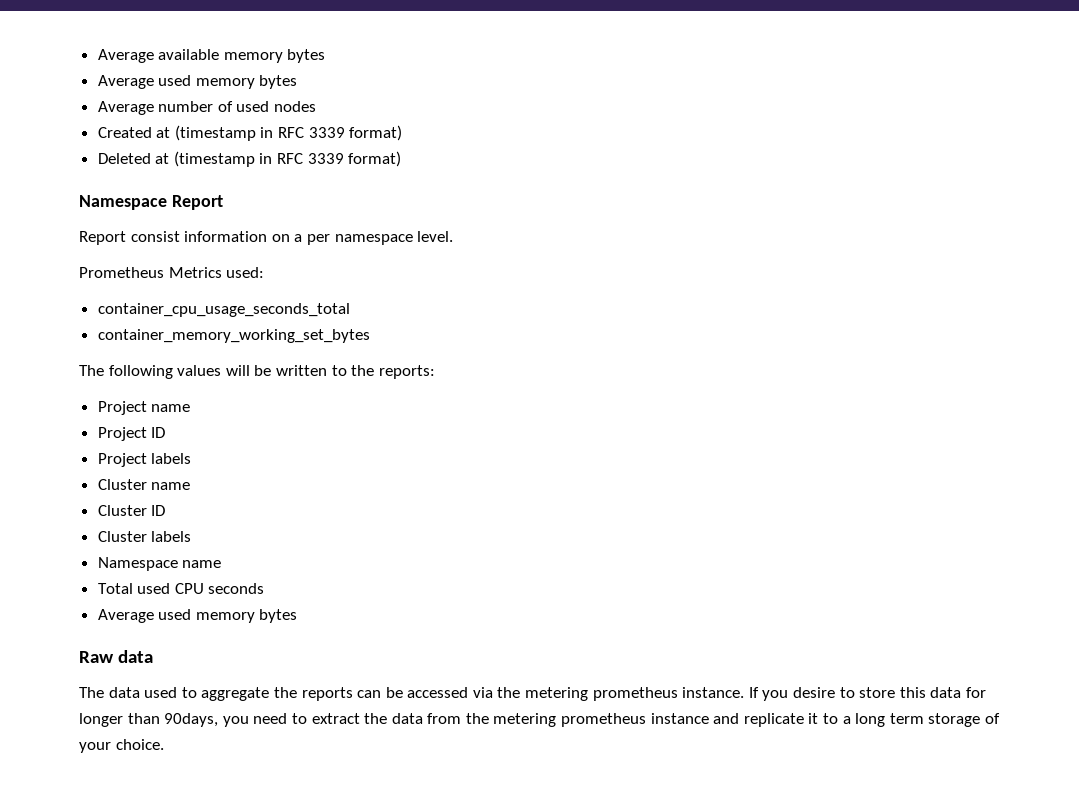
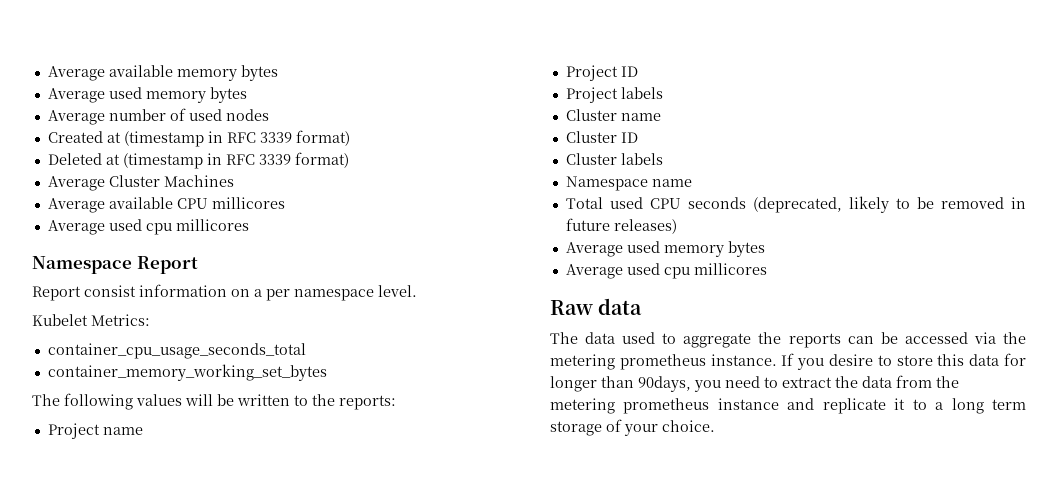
(402, 159) none -> [47,175,234,191] [47,197,285,213] [47,219,249,235] // Average Cluster Machines // Average available CPU millicores // Average used cpu millicores
[79,267,265,278] Prometheus Metrics used: -> [32,314,150,326] Kubelet Metrics:
[97,609,298,623] // Average used memory bytes -> [752,196,1026,213] [565,218,677,234] [565,241,765,257] [565,263,767,279] (deprecated, likely to be removed in future releases) // Average used memory bytes // Average used cpu millicores

